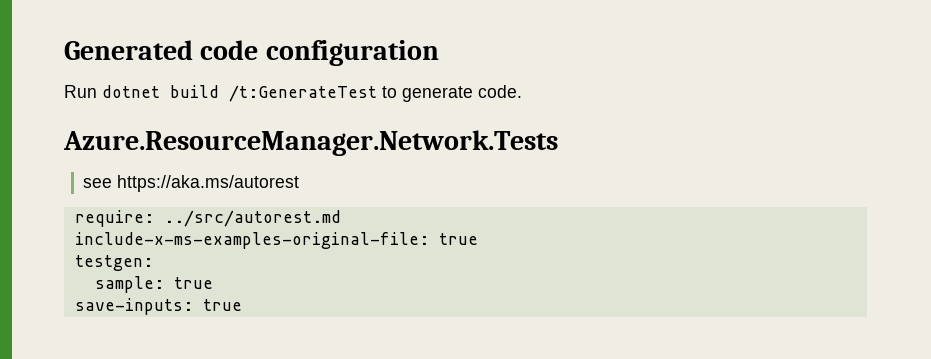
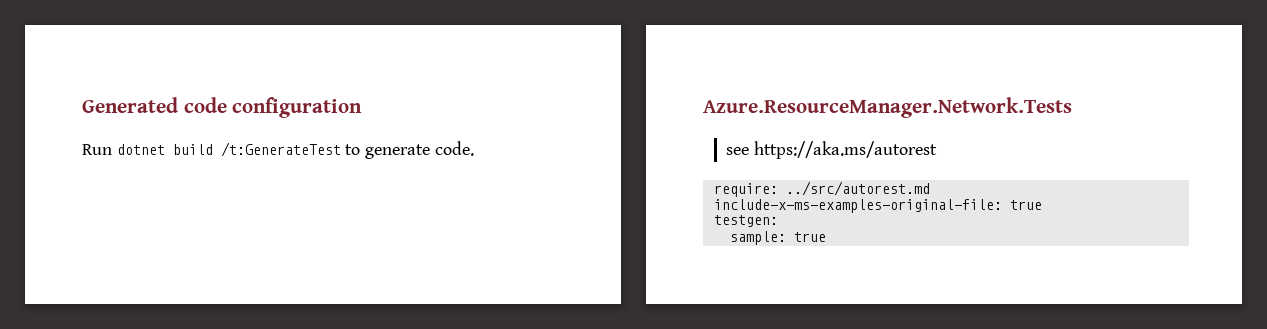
[74,298,242,315] // save-inputs: true -> (826, 237) none

